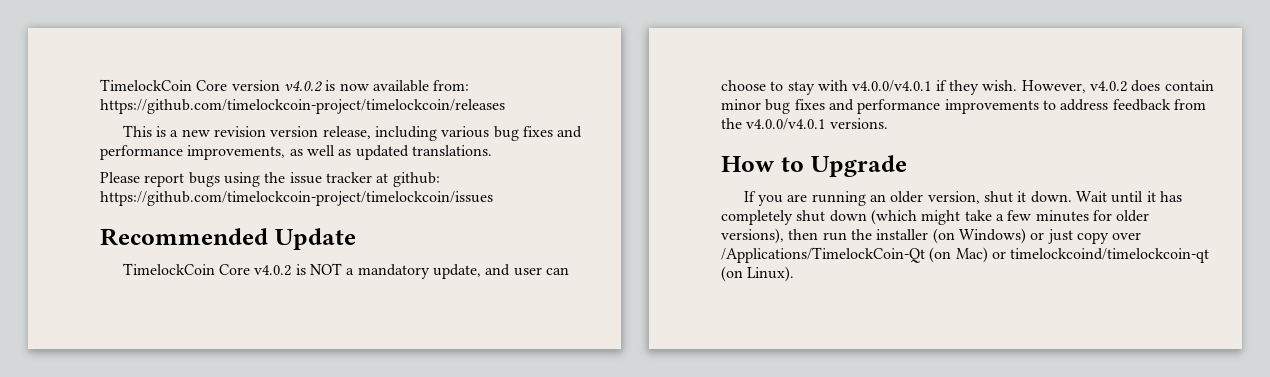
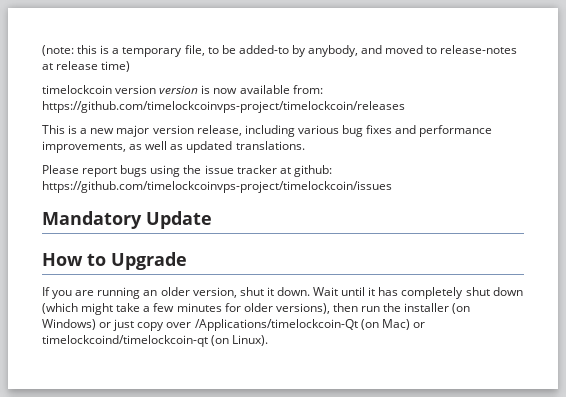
[100,79,323,92] TimelockCoin Core version v4.0.2 -> [42,45,518,57] [42,61,131,72] [42,85,199,94] (note: this is a temporary file, to be added-to by anybody, and moved to release-notes at release time) // timelockcoin version version
[100,99,505,114] https://github.com/timelockcoin-project/timelockcoin/releases -> [42,101,405,113] https://github.com/timelockcoinvps-project/timelockcoin/releases
[214,126,267,137] revision -> [116,125,150,137] major
[100,191,493,206] [100,228,268,246] https://github.com/timelockcoin-project/timelockcoin/issues // Recommended -> [42,181,392,193] [42,211,142,229] https://github.com/timelockcoinvps-project/timelockcoin/issues // Mandatory
[122,263,569,279] [721,80,1214,95] [721,99,1206,114] [721,118,888,130] // TimelockCoin Core v4.0.2 is NOT a mandatory update, and user can choose to stay with v4.0.0/v4.0.1 if they wish. However, v4.0.2 does contain minor bug fixes and performance improvements to address feedback from the v4.0.0/v4.0.1 versions. -> (212, 220) none
[721,247,925,263] /Applications/TimelockCoin-Qt -> [194,319,358,331] /Applications/timelockcoin-Qt

